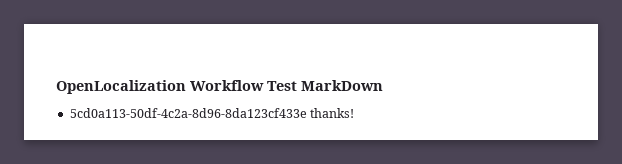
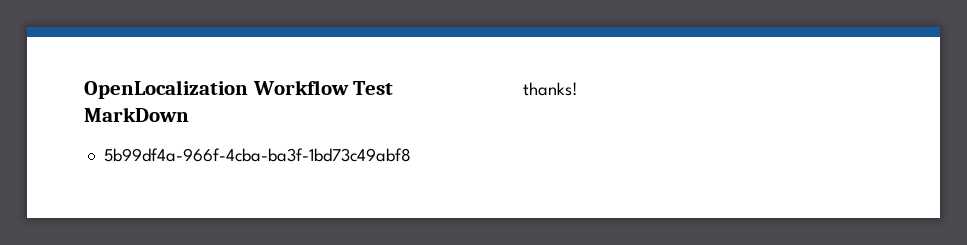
[69,108,307,118] 5cd0a113-50df-4c2a-8d96-8da123cf433e -> [103,148,411,162] 5b99df4a-966f-4cba-ba3f-1bd73c49abf8

